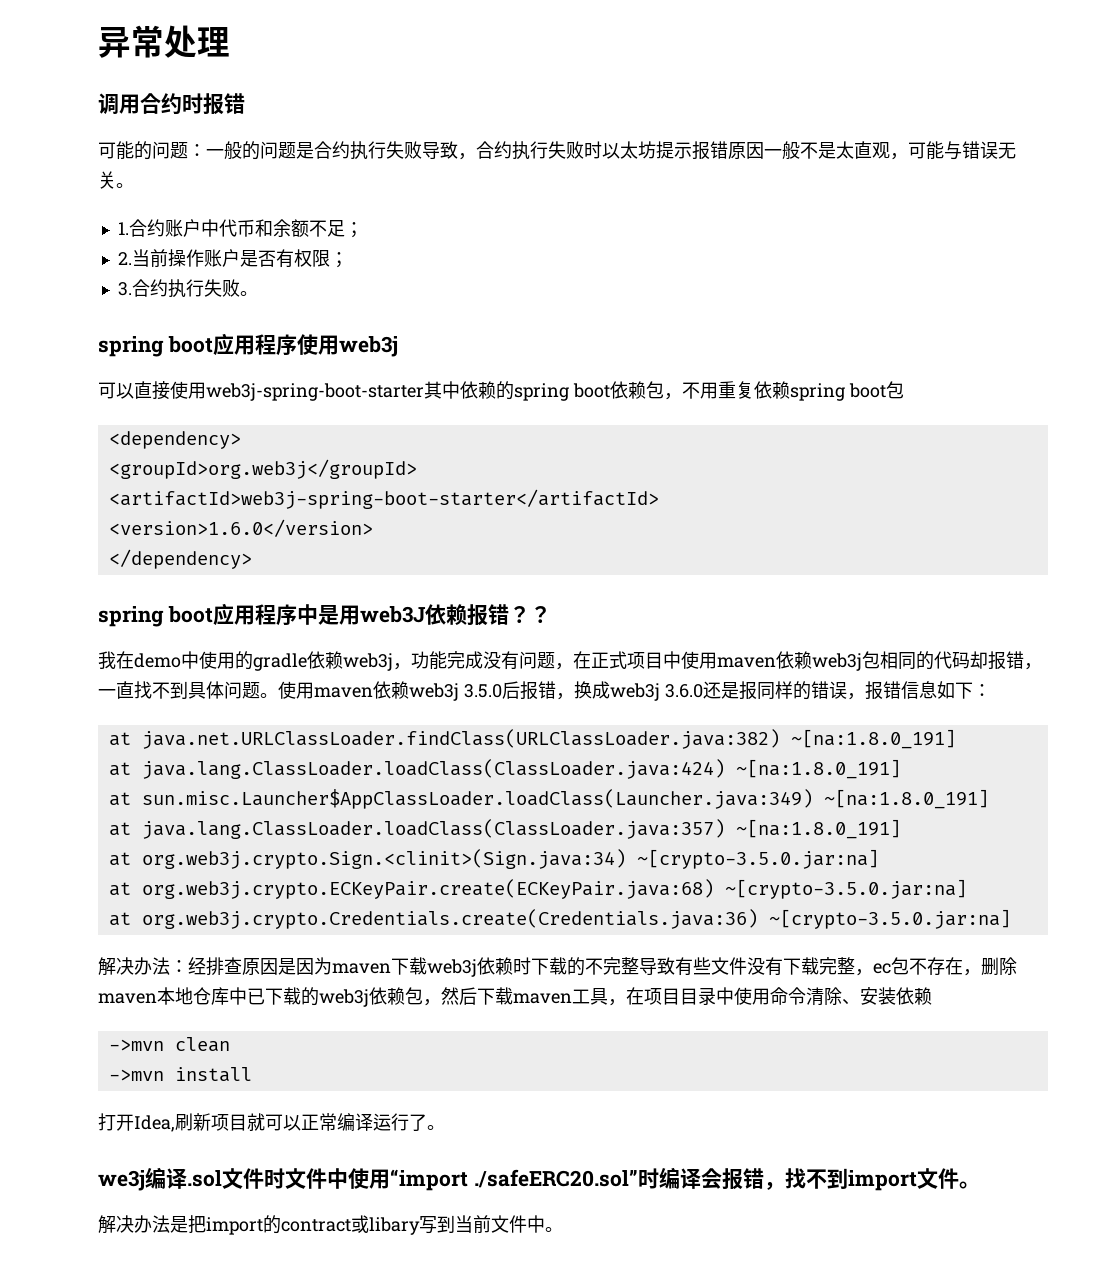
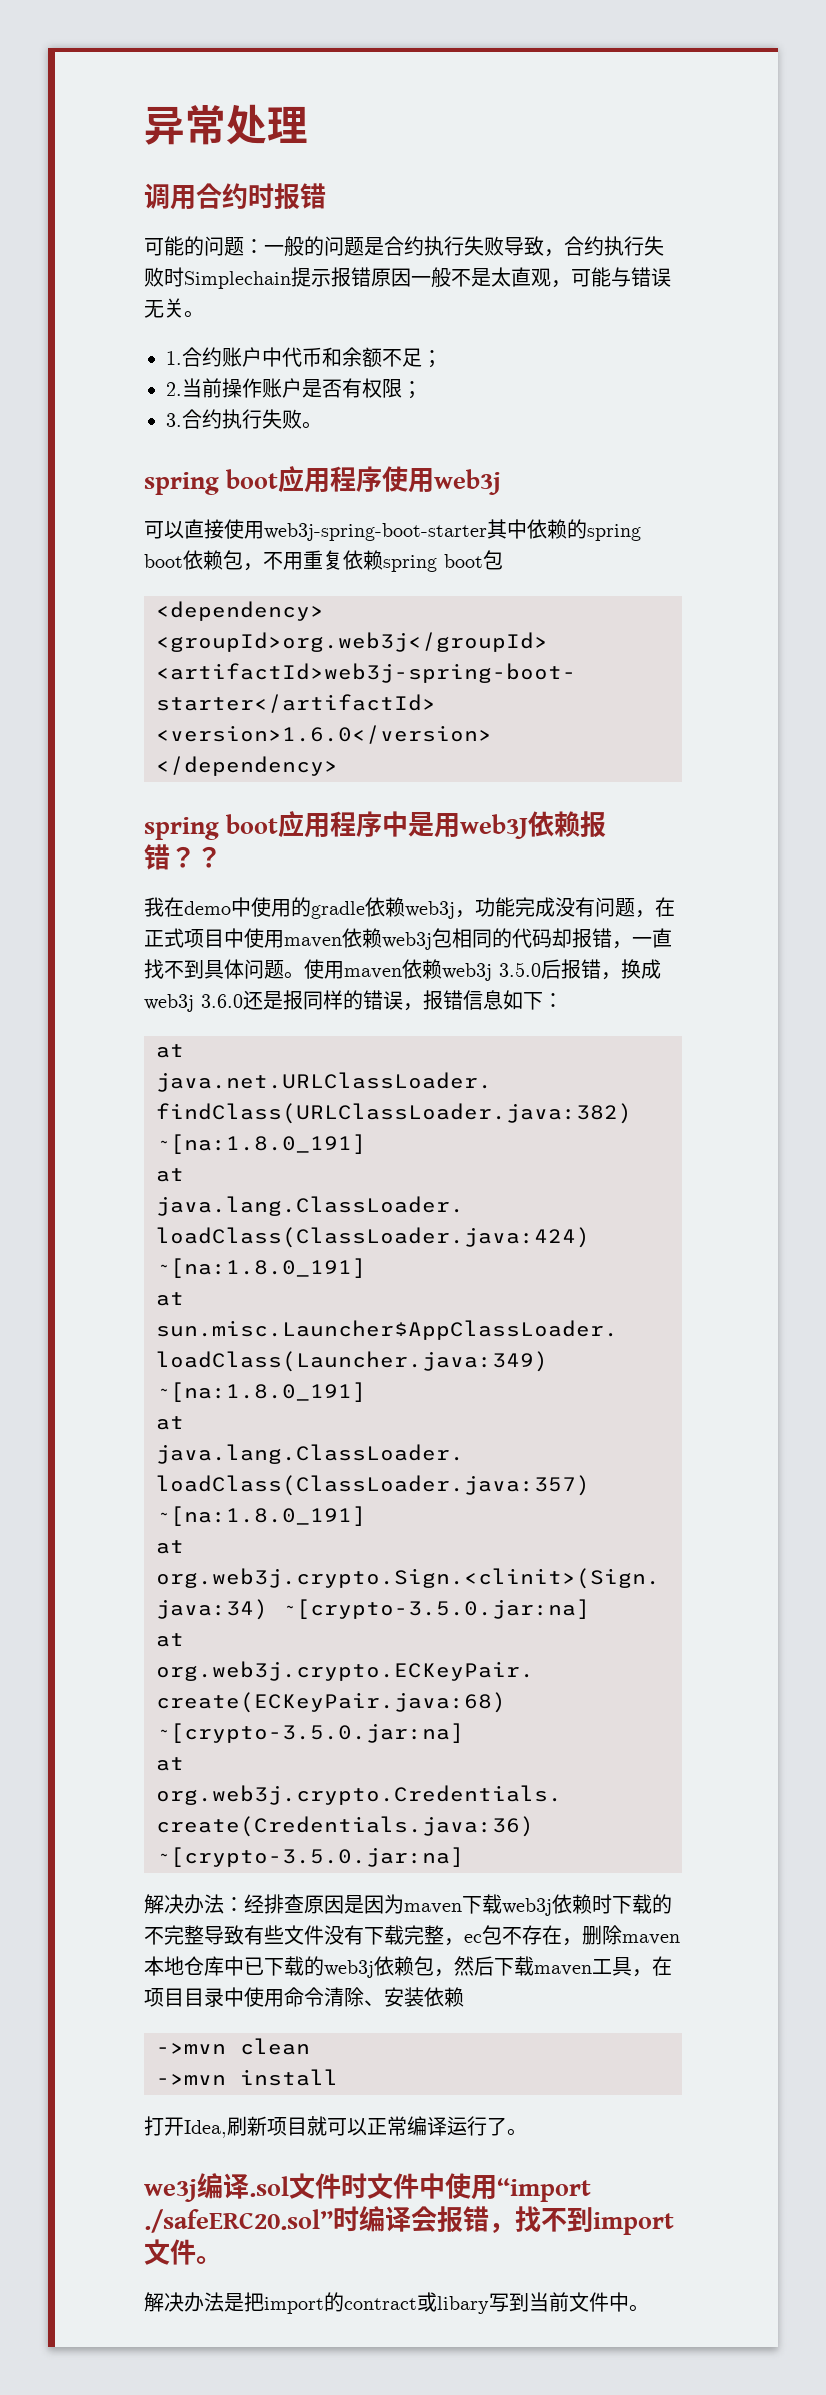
[602,141,656,159] 以太坊 -> [184,271,291,289] Simplechain

